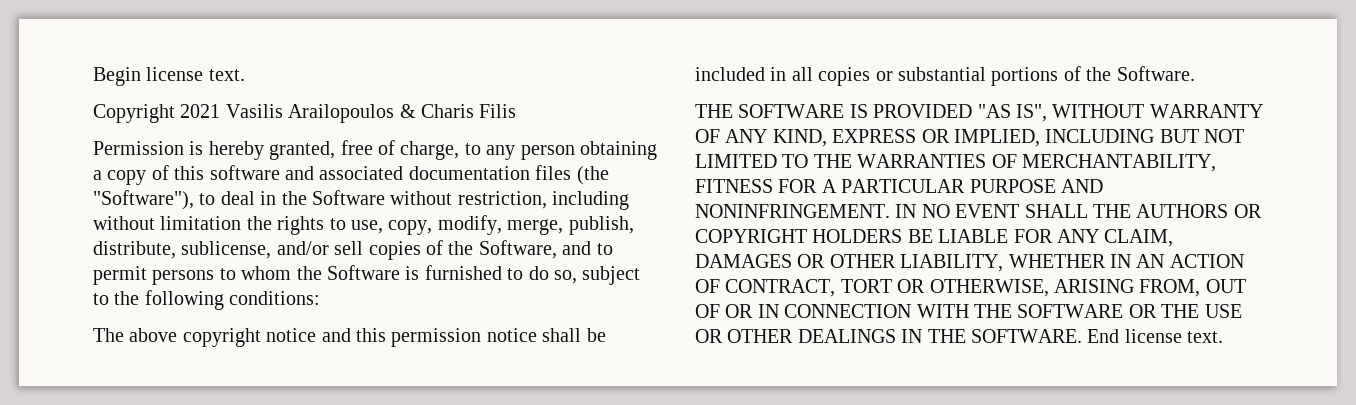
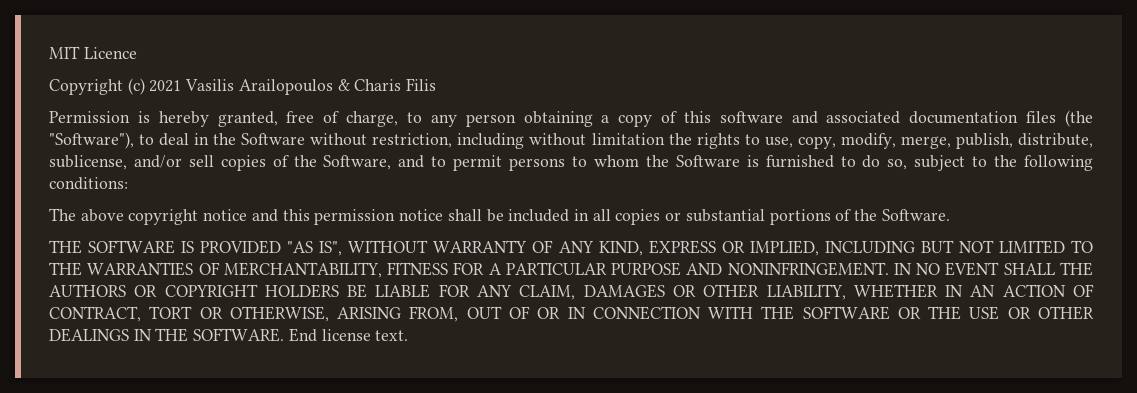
[93,67,245,86] Begin license text. -> [49,46,137,59] MIT Licence
(175, 113) none -> [127,78,145,95] (c)

